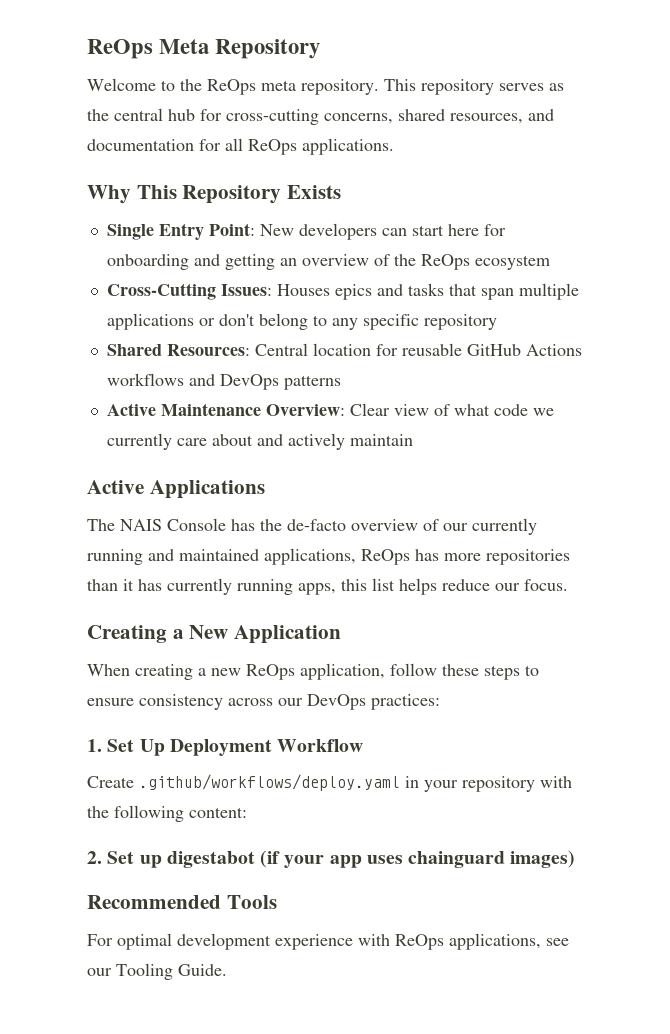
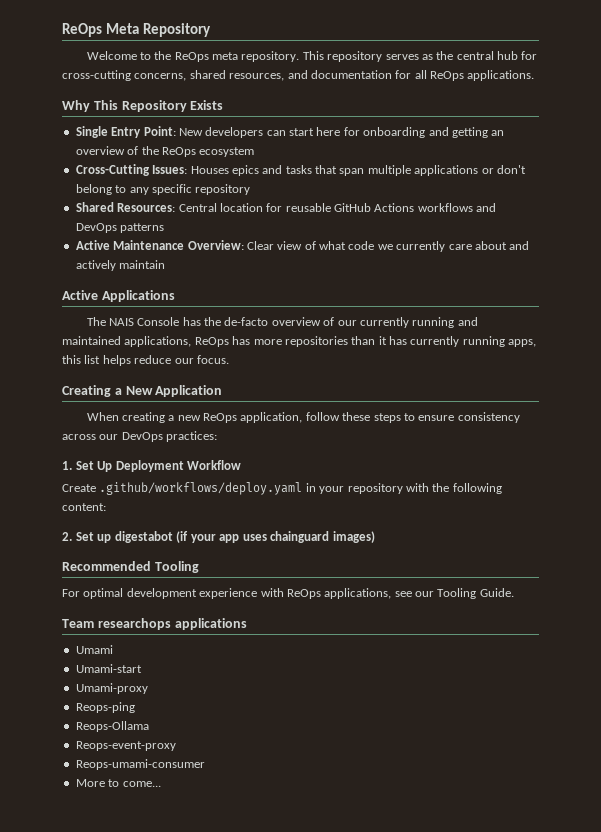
[226,895,277,909] Tools -> [154,561,199,573] Tooling
(227, 970) none -> [62,618,247,630] [75,645,113,654] [75,664,142,673] [75,683,148,694] [75,702,135,713] [75,721,149,732] [75,741,176,751] [75,759,205,770] [75,779,161,787] // Team researchops applications // Umami // Umami-start // Umami-proxy // Reops-ping // Reops-Ollama // Reops-event-proxy // Reops-umami-consumer // More to come...

